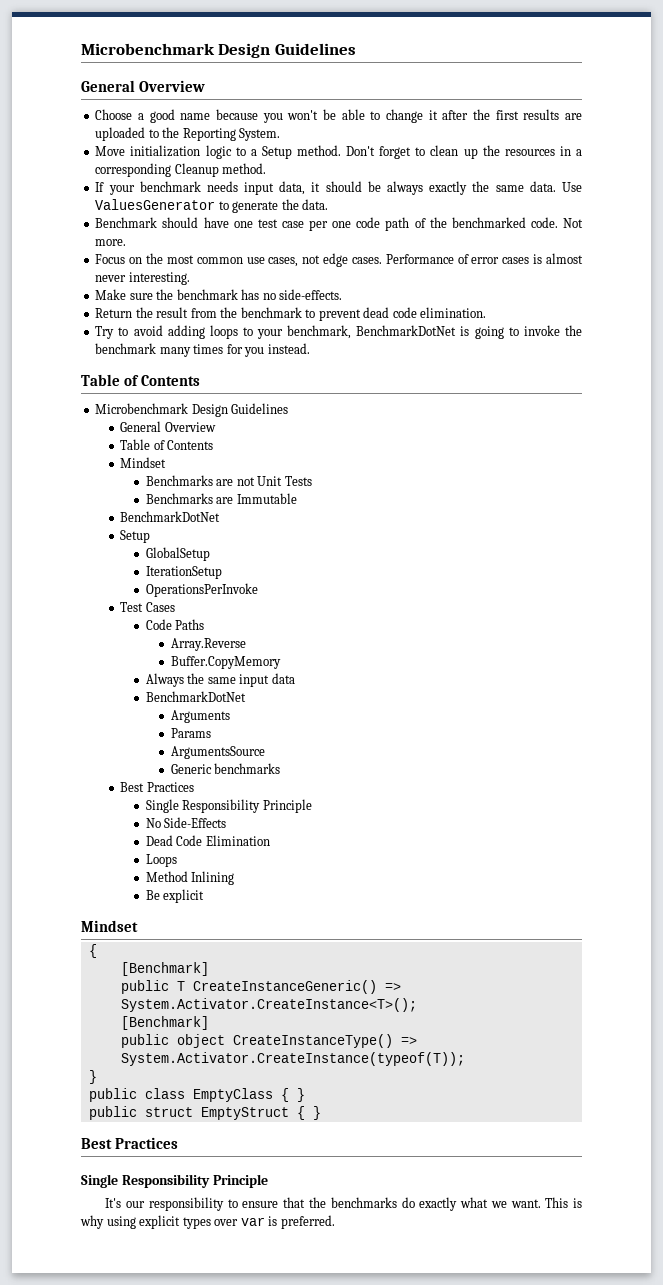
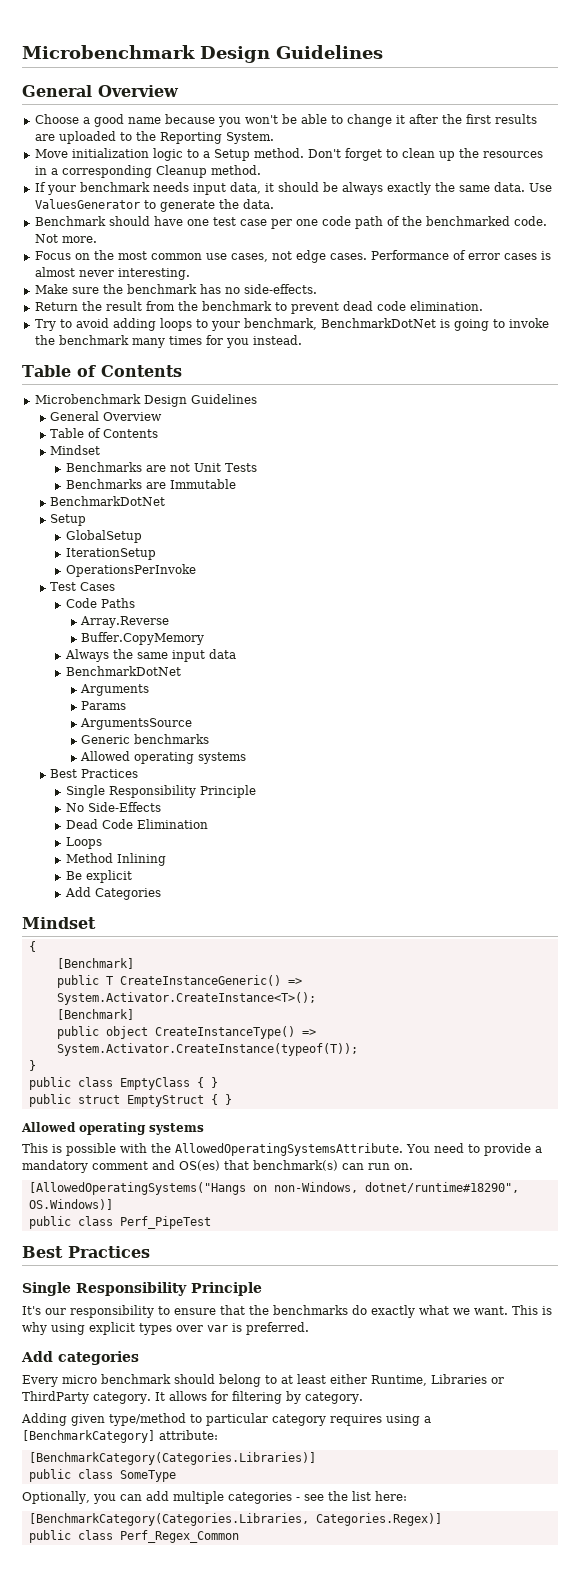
(281, 768) none -> [80,751,247,764] // Allowed operating systems
(205, 896) none -> [64,887,161,900] // Add Categories
(321, 1113) none -> [21,1122,204,1135] [22,1143,542,1156] [22,1160,413,1173] [28,1182,519,1195] [28,1199,113,1210] [28,1216,211,1229] // Allowed operating systems // This is possible with the AllowedOperatingSystemsAttribute. You need to provide a mandatory comment and OS(es) that benchmark(s) can run on. // [AllowedOperatingSystems("Hangs on non-Windows, dotnet/runtime#18290", OS.Windows)] // public class Perf_PipeTest
(335, 1222) none -> [21,1351,139,1365] [22,1374,504,1387] [22,1391,363,1404] [21,1413,431,1426] [22,1430,218,1443] [28,1452,316,1465] [28,1469,176,1482] [22,1491,407,1504] [28,1513,442,1526] [28,1530,239,1543] // Add categories // Every micro benchmark should belong to at least either Runtime, Libraries or ThirdParty category. It allows for filtering by category. // Adding given type/method to particular category requires using a [BenchmarkCategory] attribute: // [BenchmarkCategory(Categories.Libraries)] // public class SomeType // Optionally, you can add multiple categories - see the list here: // [BenchmarkCategory(Categories.Libraries, Categories.Regex)] // public class Perf_Regex_Common

